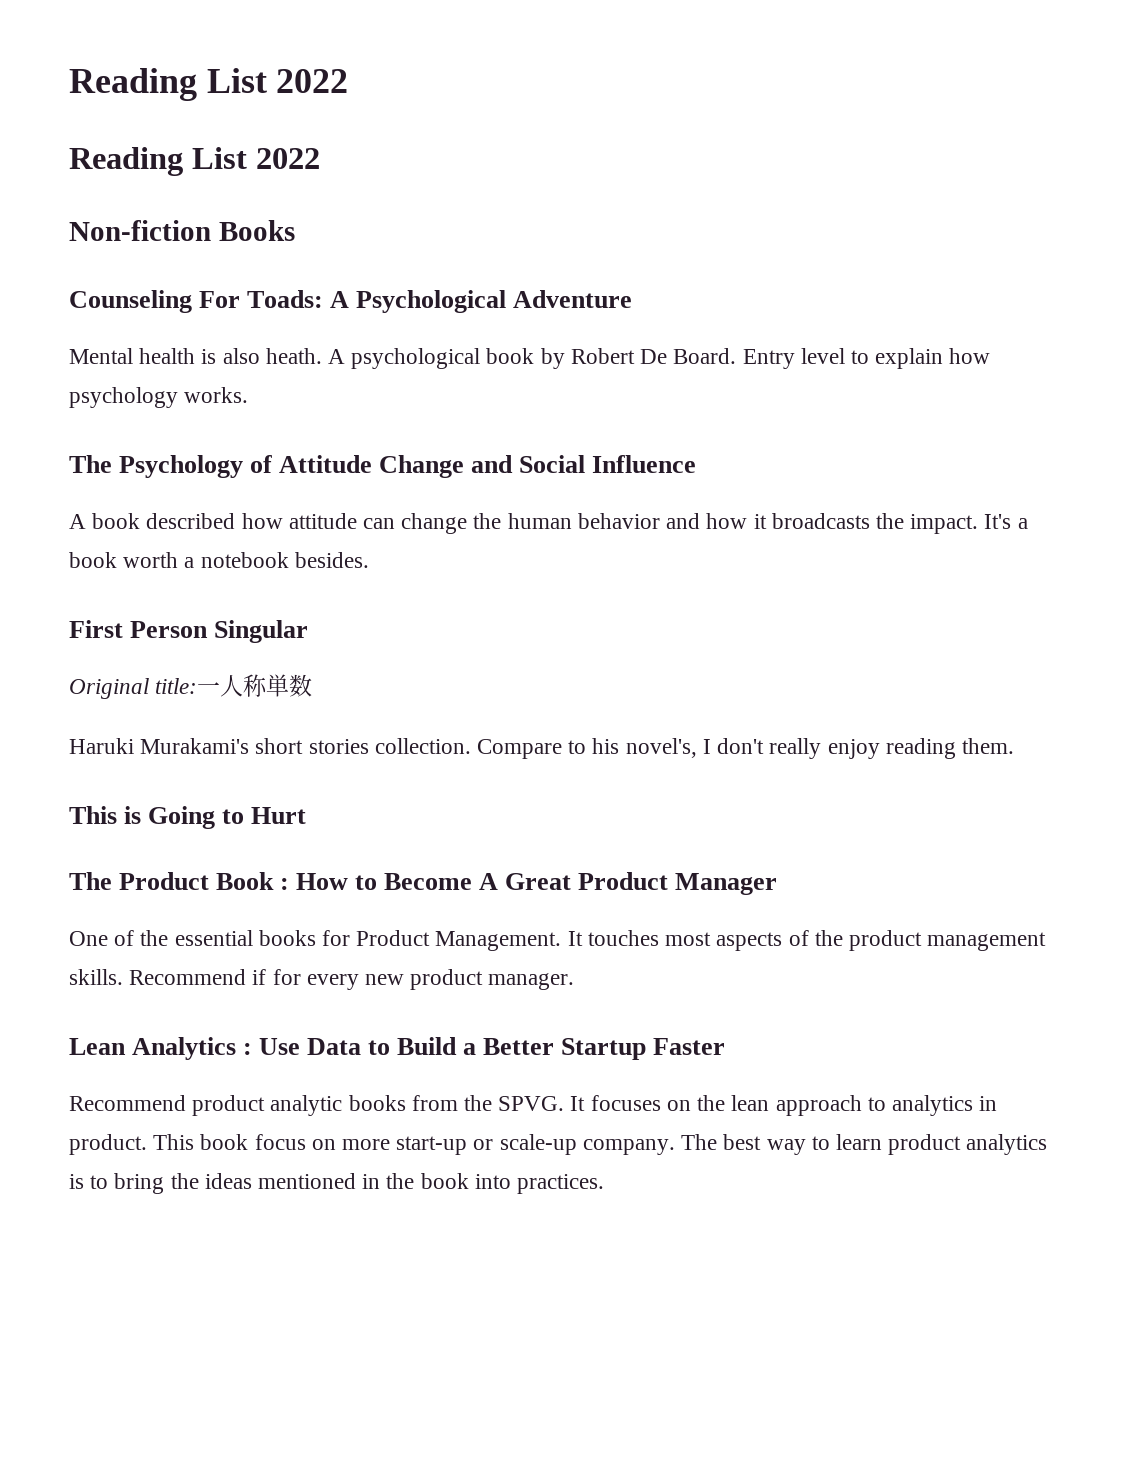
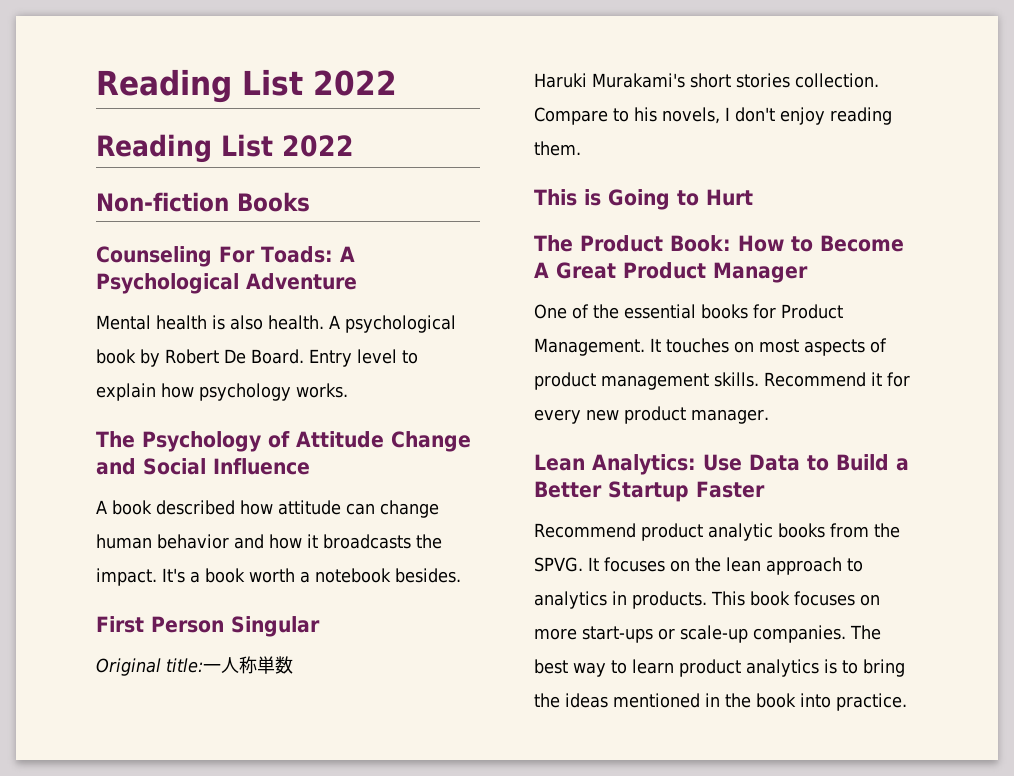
[265,348,322,364] heath. -> [268,315,324,330] health.
[473,513,502,529] the -> (439, 509) none
[625,738,697,758] novel's, -> [662,107,720,124] novels,
[769,738,822,759] really -> (775, 114) none
[216,872,290,890] Book : -> [670,235,731,252] Book:
(659, 938) none -> [734,341,754,353] on
[814,930,843,946] the -> (887, 345) none
[252,969,267,985] if -> [870,372,882,386] it
[132,1037,253,1060] Analytics : -> [592,454,696,475] Analytics:
[69,1134,147,1155] product. -> [632,591,707,609] products.
[254,1134,306,1150] focus -> [794,591,855,606] focuses
[396,1136,468,1155] start-up -> [582,626,653,643] start-ups
[582,1139,675,1155] company. -> [753,625,846,643] companies.
[517,1174,605,1194] practices. -> [836,693,907,711] practice.

